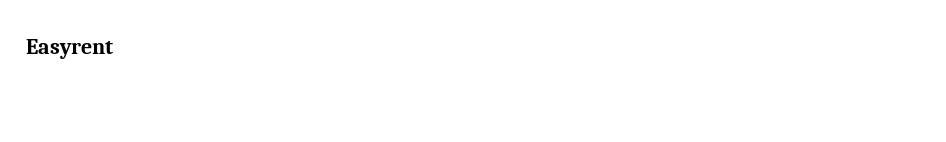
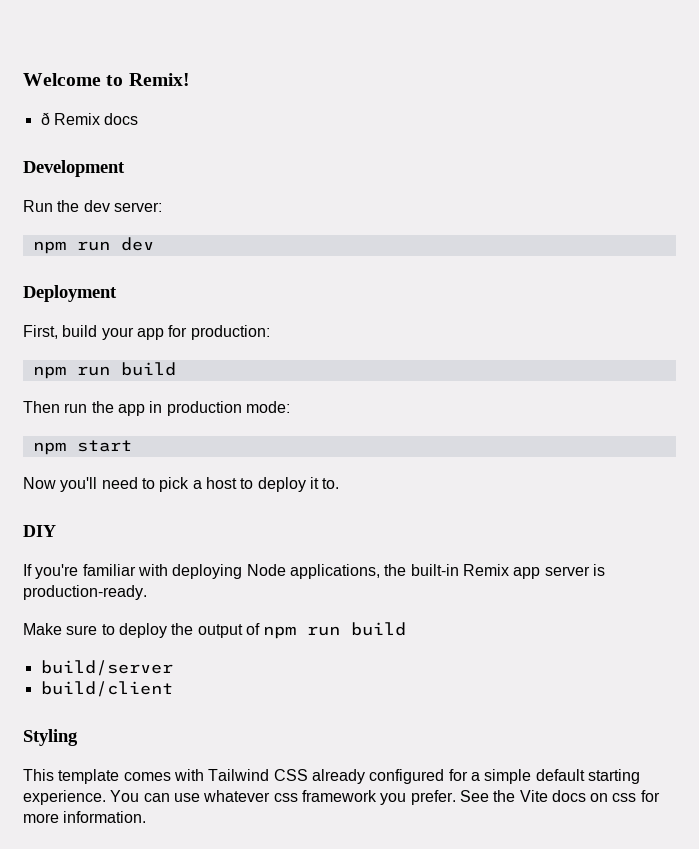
[26,39,113,59] Easyrent -> [23,73,190,86] [40,112,139,125] [23,160,125,177] [23,200,162,212] [32,237,154,254] [23,285,117,302] [23,325,270,340] [32,362,176,379] [23,401,290,416] [32,440,132,455] [23,477,340,492] [23,525,56,537] [23,564,605,579] [23,585,147,600] [23,622,407,639] [40,660,173,676] [40,681,173,697] [23,729,78,746] [23,769,640,784] [23,790,660,805] [23,811,147,823] Welcome to Remix! // ð Remix docs // Development // Run the dev server: // npm run dev // Deployment // First, build your app for production: // npm run build // Then run the app in production mode: // npm start // Now you'll need to pick a host to deploy it to. // DIY // If you're familiar with deploying Node applications, the built-in Remix app server is production-ready. // Make sure to deploy the output of npm run build // build/server // build/client // Styling // This template comes with Tailwind CSS already configured for a simple default starting experience. You can use whatever css framework you prefer. See the Vite docs on css for more information.

